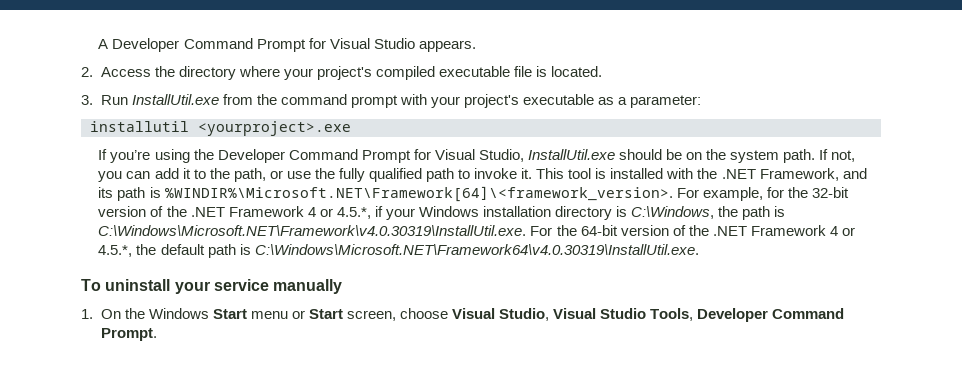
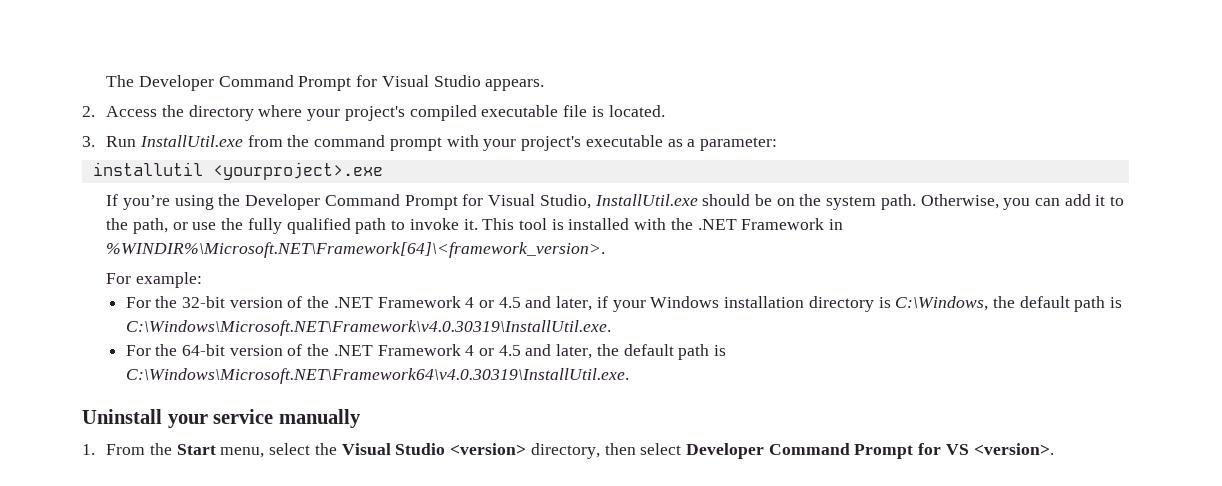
[98,39,109,49] A -> [106,75,135,87] The
[819,149,856,162] If not, -> [920,194,999,209] Otherwise,
[759,168,867,181] [98,186,784,202] Framework, and its path is %WINDIR%\Microsoft.NET\Framework[64]\<framework_version>. For example, for -> [741,218,844,230] [106,242,606,258] [106,272,202,288] [125,297,151,308] Framework in %WINDIR%\Microsoft.NET\Framework[64]\<framework_version>. // For example: // For
[336,207,371,219] 4.5.*, -> [498,296,593,311] 4.5 and later,
(739, 211) none -> [1019,296,1070,308] default
(527, 230) none -> (611, 328) //
[98,245,133,257] 4.5.*, -> [498,344,593,359] 4.5 and later,
[81,279,171,291] To uninstall -> [82,409,162,424] Uninstall
[100,308,845,322] [100,328,157,341] On the Windows Start menu or Start screen, choose Visual Studio, Visual Studio Tools, Developer Command Prompt. -> [106,443,1054,459] From the Start menu, select the Visual Studio <version> directory, then select Developer Command Prompt for VS <version>.

